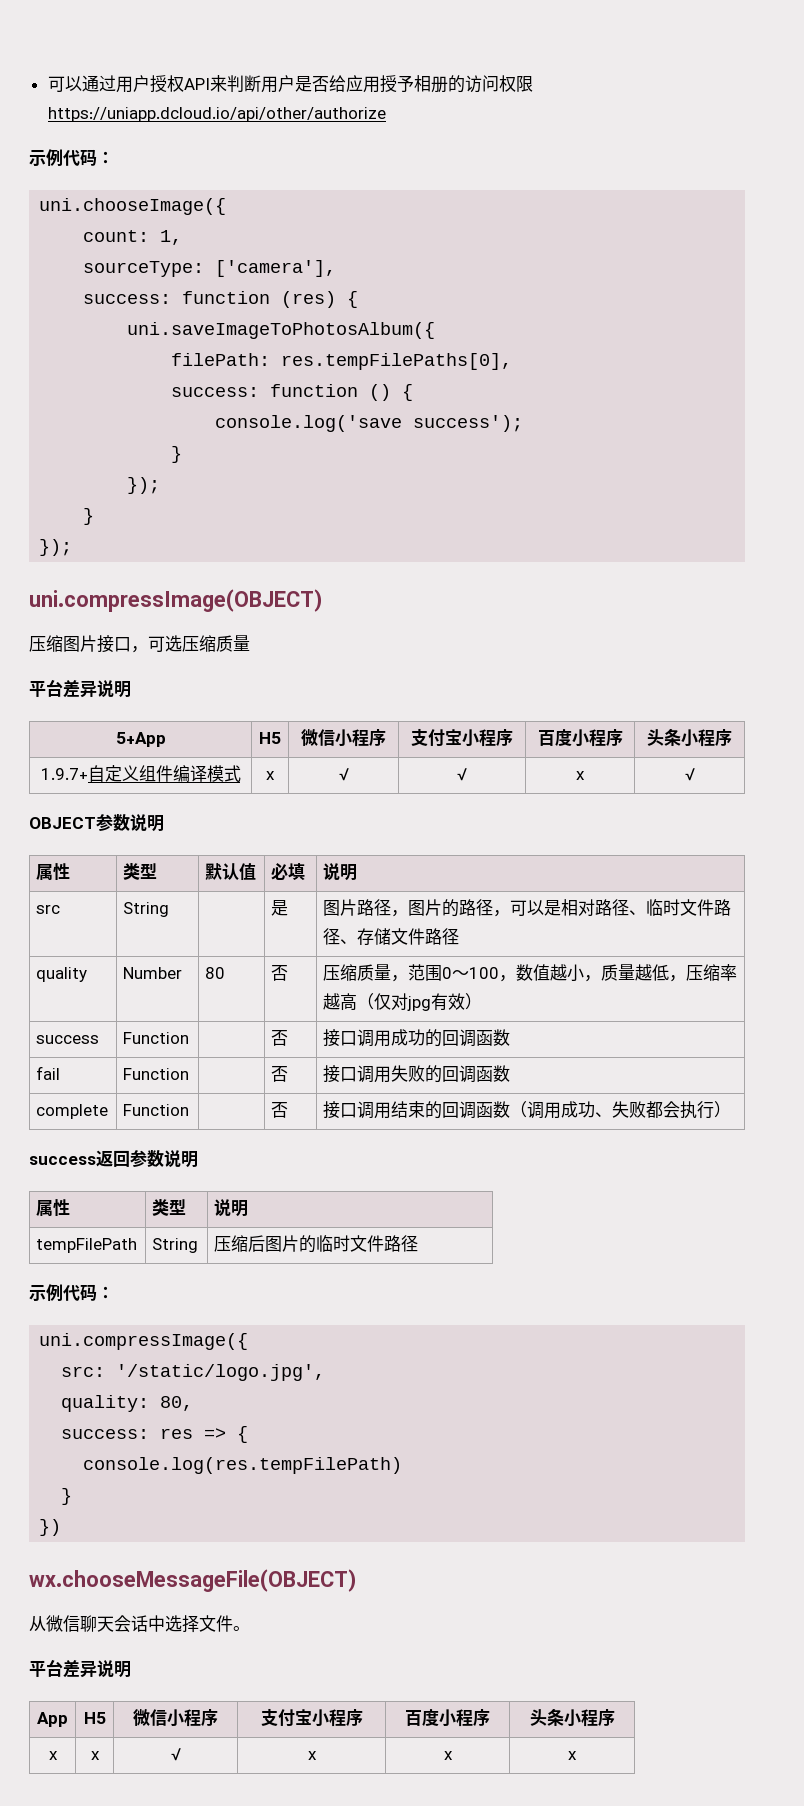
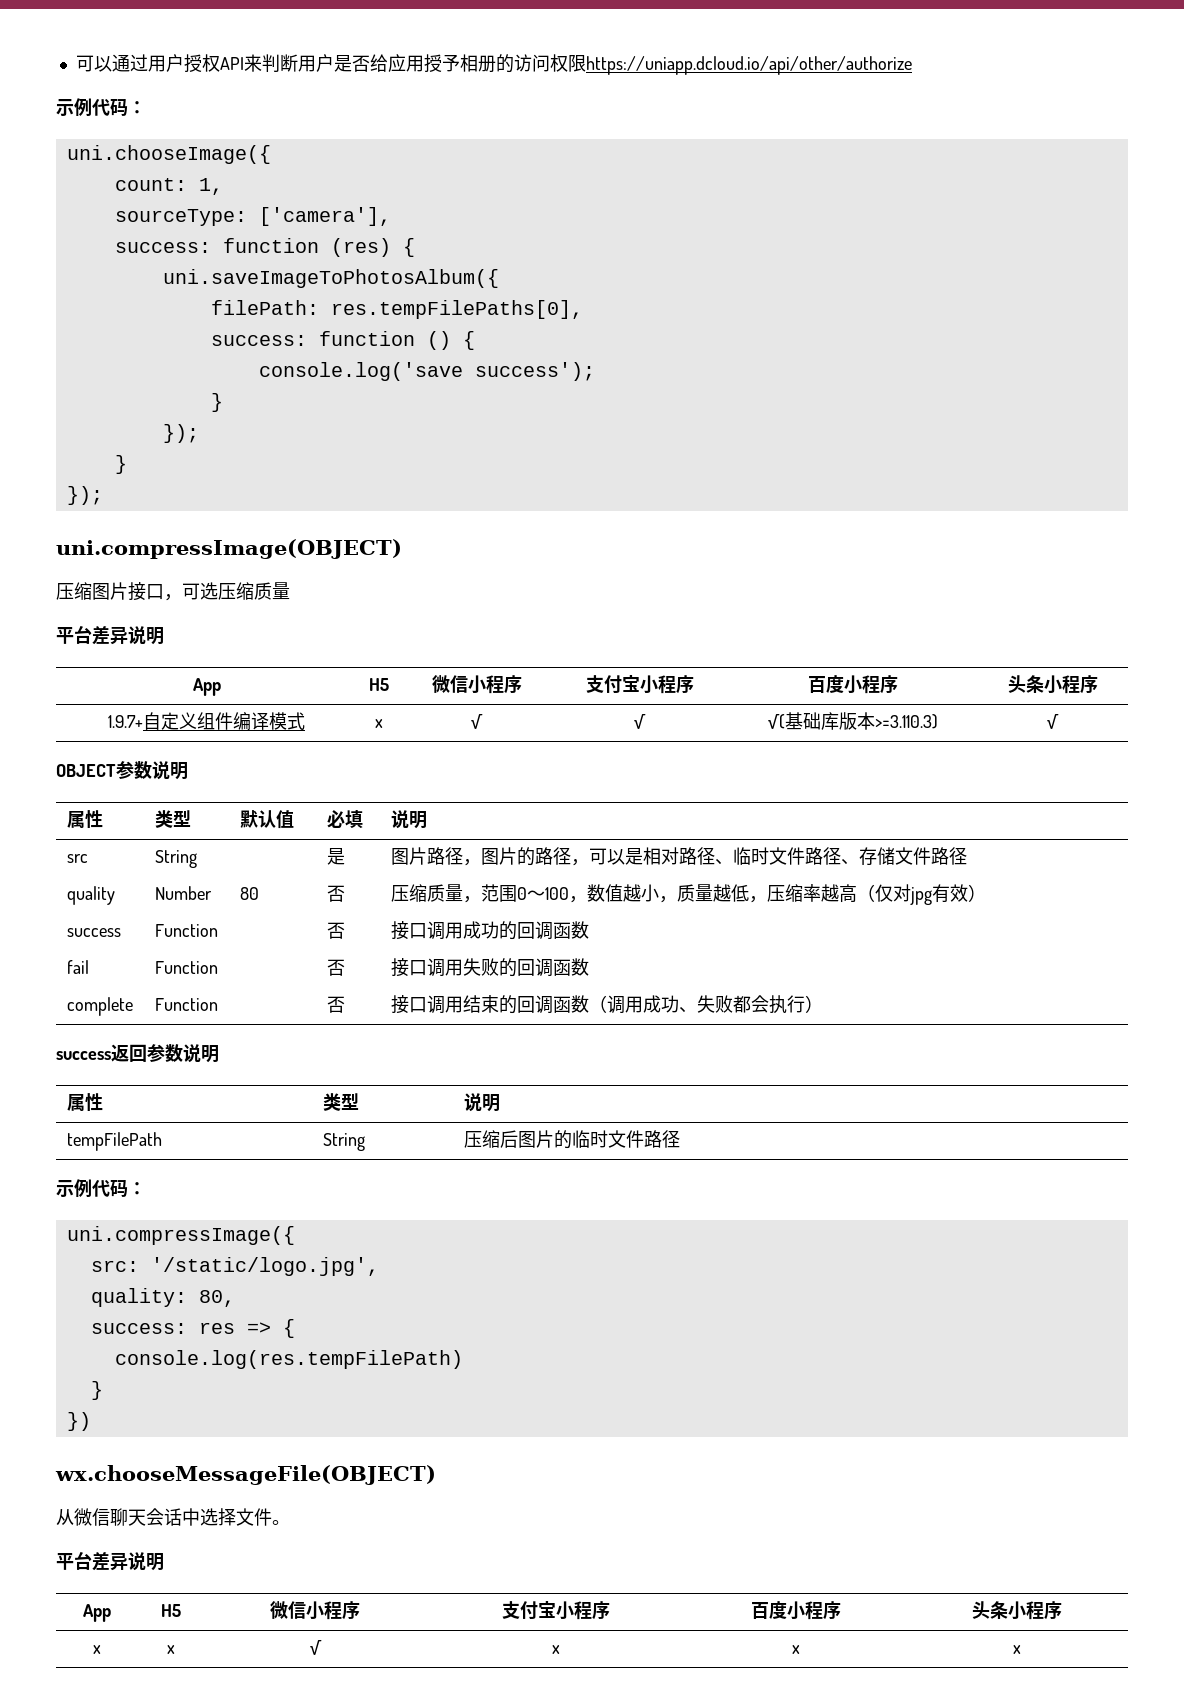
[115,732,166,747] 5+App -> [192,678,221,696] App
[576,771,585,780] x -> [767,712,938,730] √(基础库版本>=3.110.3)

